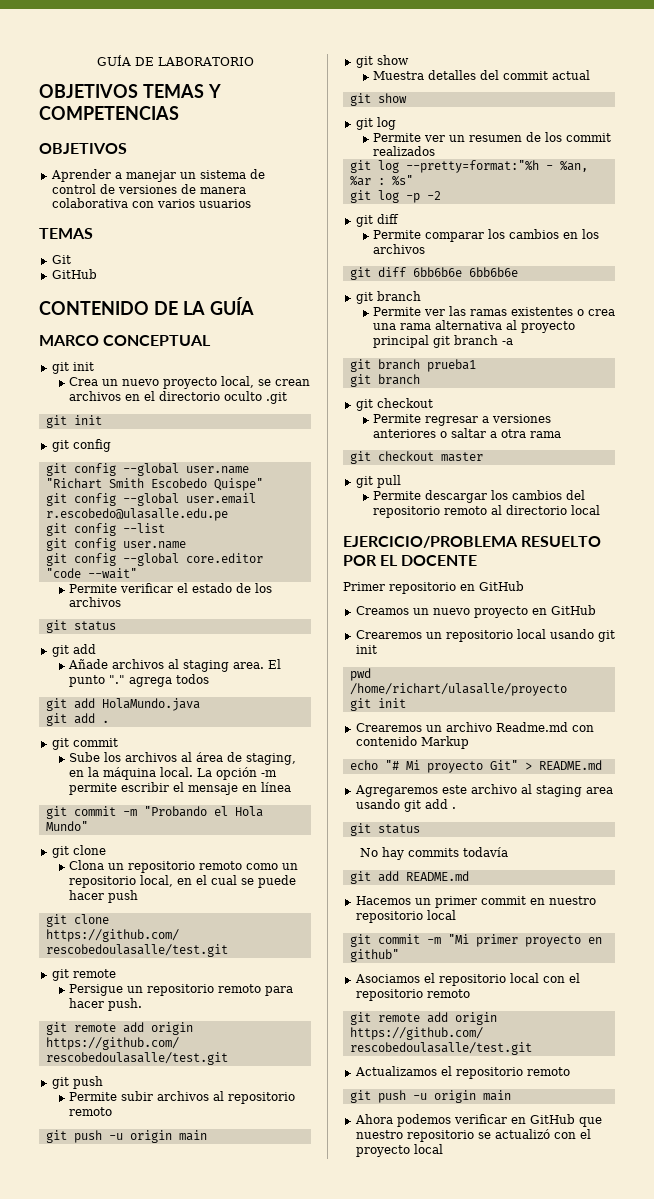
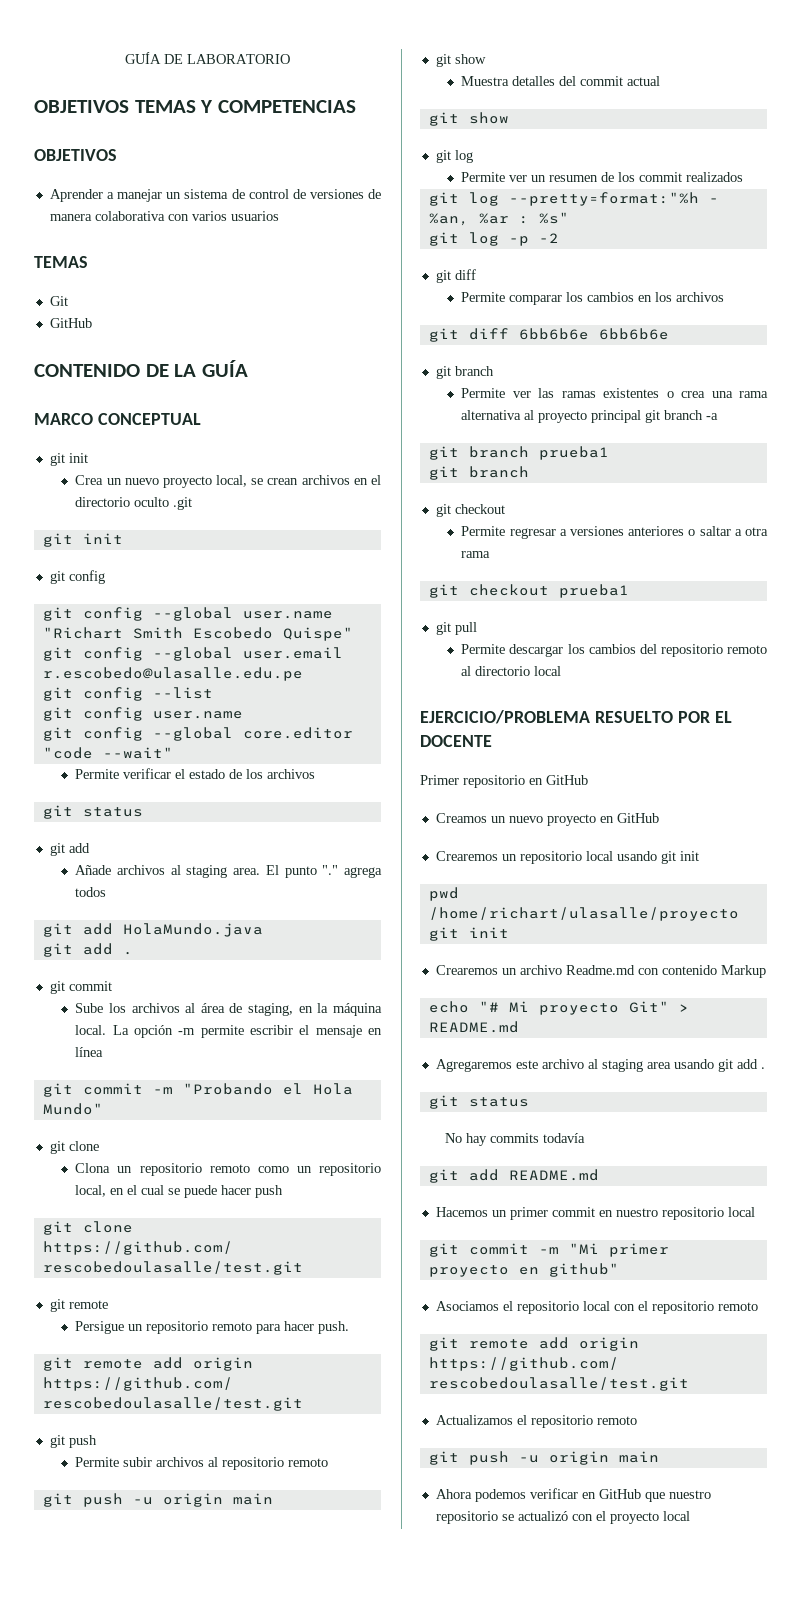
[440,452,483,462] master -> [558,584,629,598] prueba1

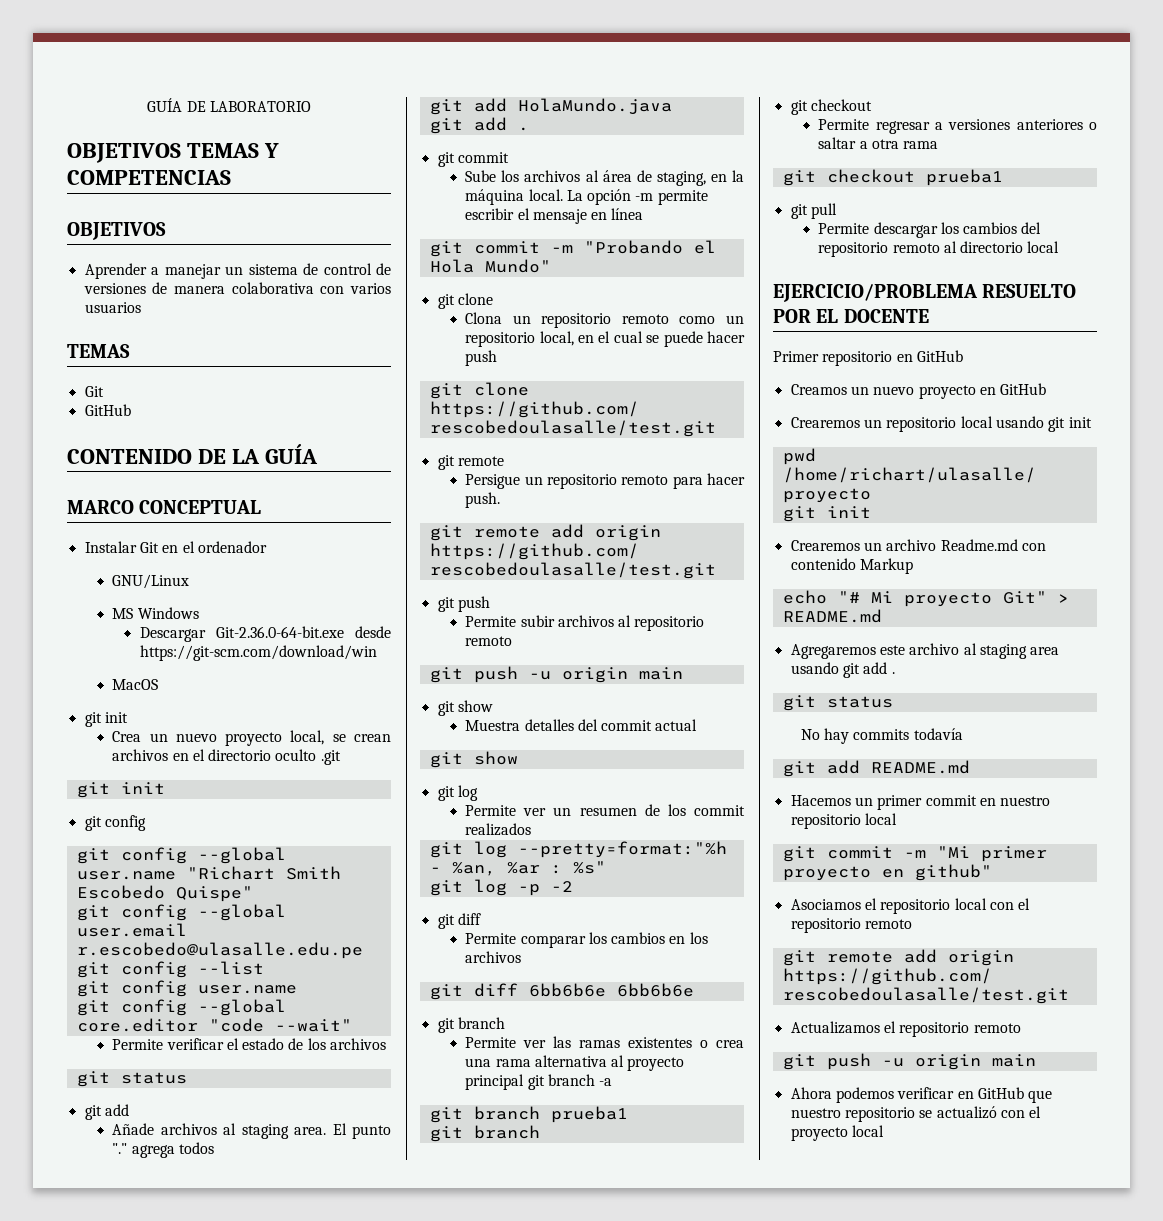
(201, 419) none -> [84,541,267,553] [112,574,190,589] [112,607,199,619] [139,626,391,642] [139,645,377,661] [112,679,159,690] // Instalar Git en el ordenador // GNU/Linux // MS Windows // Descargar Git-2.36.0-64-bit.exe desde https://git-scm.com/download/win // MacOS

